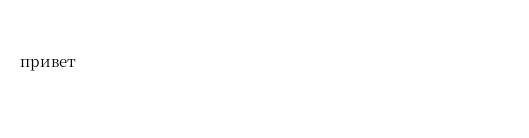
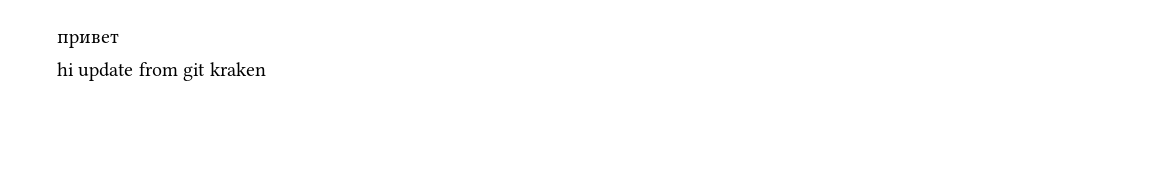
(76, 65) none -> [57,62,266,81] // hi update from git kraken

